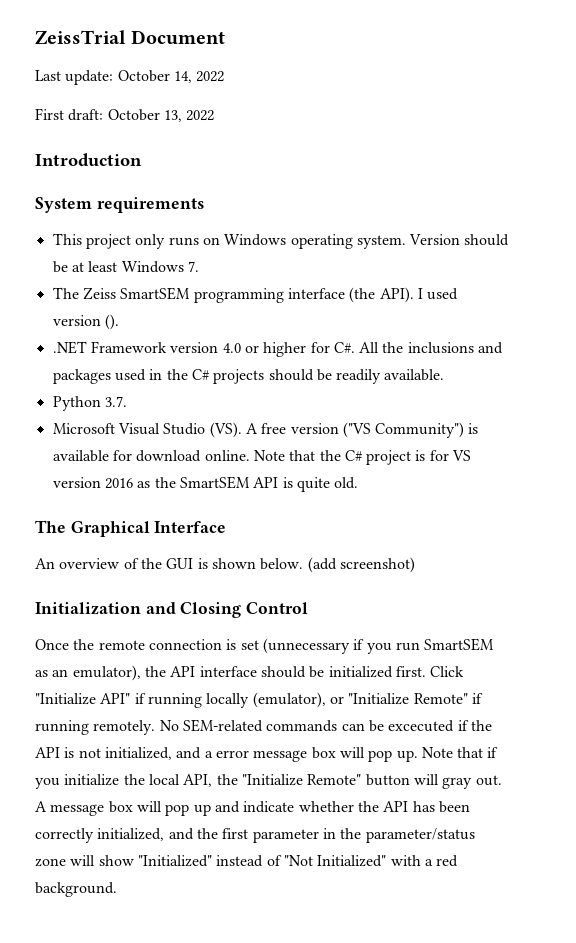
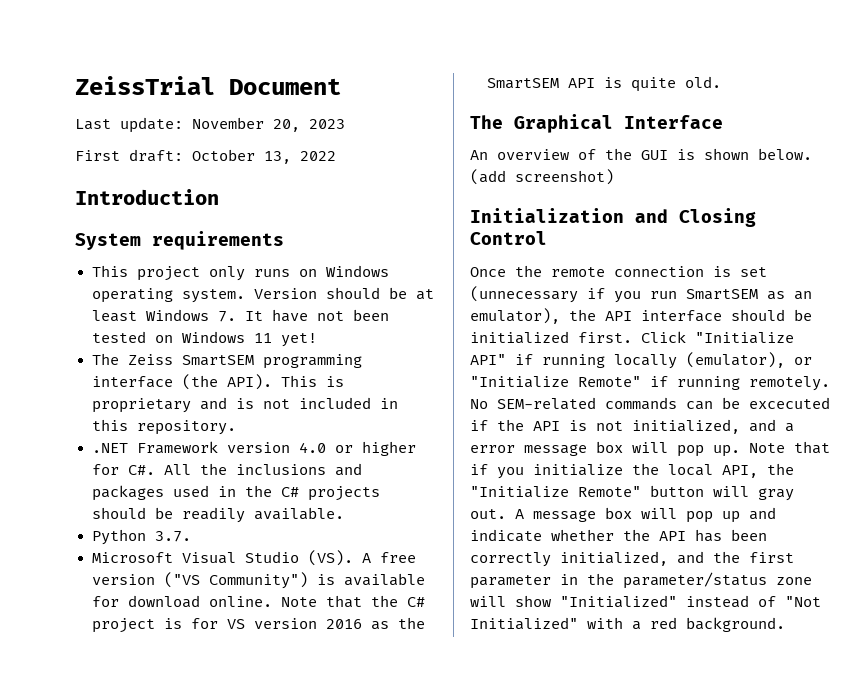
[117,70,225,83] October 14, 2022 -> [192,117,345,132] November 20, 2023
(199, 266) none -> [244,309,389,322] [91,331,317,347] It have not been tested on Windows 11 yet!
[417,288,459,300] [52,314,119,330] I used version (). -> [280,375,344,387] [91,397,398,413] [91,419,236,435] This is proprietary and is not included in this repository.

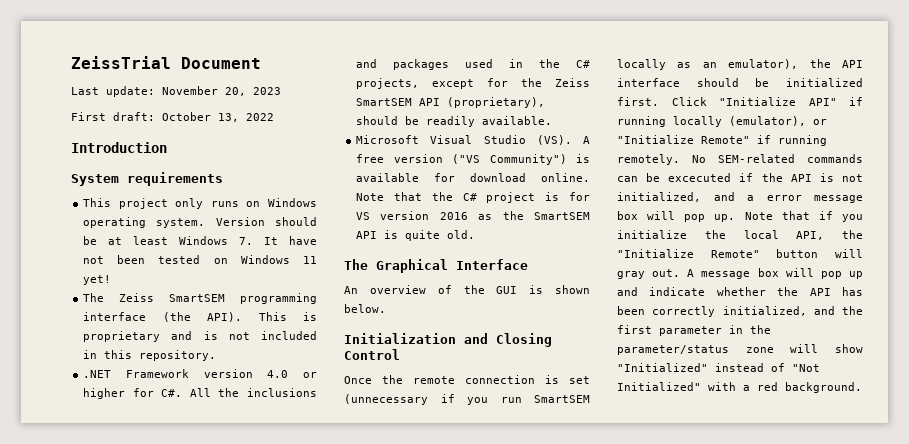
[307,486,380,501] projects -> [356,78,590,89] [356,97,546,108] projects, except for the Zeiss SmartSEM API (proprietary),
[91,529,191,545] // Python 3.7. -> (553, 120) none
[470,169,614,185] (add screenshot) -> (386, 308) none
(758, 294) none -> [617,59,666,70] locally

